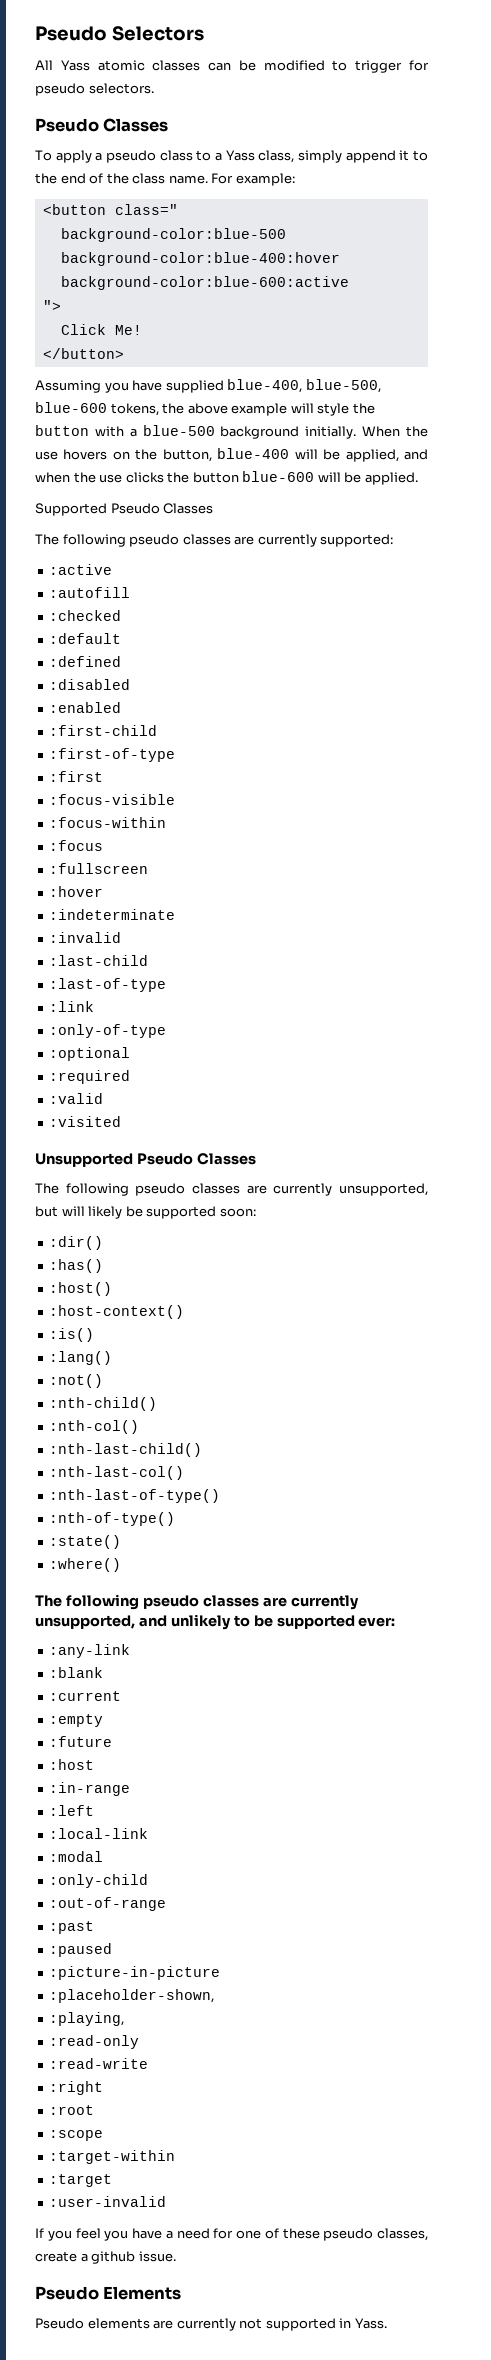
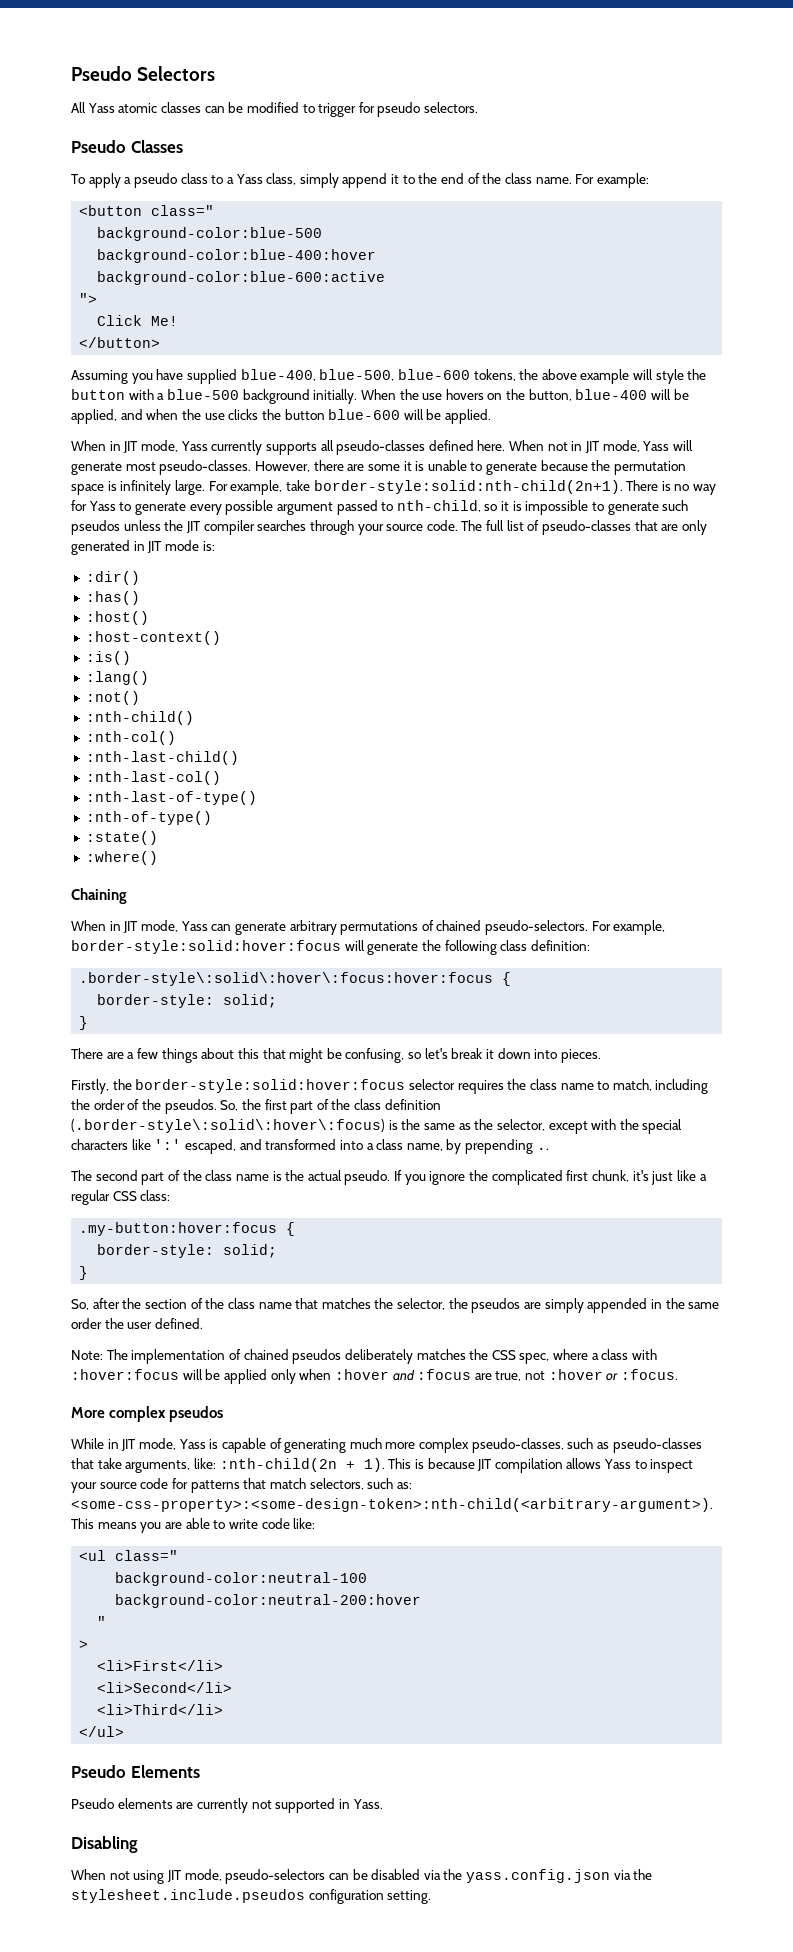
[35,503,214,516] [35,534,394,547] [49,564,113,575] [49,587,131,598] [49,610,122,621] [49,633,122,644] [49,656,122,667] [49,679,131,690] [49,702,122,713] [49,725,158,736] [49,748,176,762] [49,771,104,782] [49,794,176,805] [49,817,167,828] [49,840,104,851] [49,863,149,874] [49,886,104,897] [49,909,176,920] [49,932,122,943] [49,955,149,966] [49,978,167,992] [49,1001,95,1012] [49,1024,167,1038] [49,1047,131,1061] [49,1070,131,1084] [49,1093,104,1104] [49,1116,122,1127] [35,1153,256,1167] [35,1183,428,1196] [35,1206,256,1219] Supported Pseudo Classes // The following pseudo classes are currently supported: // :active // :autofill // :checked // :default // :defined // :disabled // :enabled // :first-child // :first-of-type // :first // :focus-visible // :focus-within // :focus // :fullscreen // :hover // :indeterminate // :invalid // :last-child // :last-of-type // :link // :only-of-type // :optional // :required // :valid // :visited // Unsupported Pseudo Classes // The following pseudo classes are currently unsupported, but will likely be supported soon: -> [71,440,693,455] [71,460,687,475] [71,480,717,495] [71,500,689,515] [71,520,707,535] [71,540,215,555] When in JIT mode, Yass currently supports all pseudo-classes defined here. When not in JIT mode, Yass will generate most pseudo-classes. However, there are some it is unable to generate because the permutation space is infinitely large. For example, take border-style:solid:nth-child(2n+1). There is no way for Yass to generate every possible argument passed to nth-child, so it is impossible to generate such pseudos unless the JIT compiler searches through your source code. The full list of pseudo-classes that are only generated in JIT mode is:
[35,1594,359,1610] [35,1614,396,1630] [49,1644,131,1658] [49,1667,104,1678] [49,1691,122,1701] [49,1714,104,1727] [49,1736,113,1747] [49,1759,95,1770] [49,1782,131,1796] [49,1805,95,1816] [49,1828,149,1839] [49,1851,104,1862] [49,1874,149,1888] [49,1897,167,1911] [49,1921,95,1934] [49,1943,113,1957] [49,1966,221,1980] [49,1989,215,2003] [49,2012,125,2026] [49,2035,140,2049] [49,2058,149,2069] [49,2081,104,2095] [49,2105,95,2115] [49,2130,104,2141] [49,2150,176,2164] [49,2174,113,2187] [49,2196,167,2207] [35,2228,428,2241] [35,2251,176,2264] The following pseudo classes are currently unsupported, and unlikely to be supported ever: // :any-link // :blank // :current // :empty // :future // :host // :in-range // :left // :local-link // :modal // :only-child // :out-of-range // :past // :paused // :picture-in-picture // :placeholder-shown, // :playing, // :read-only // :read-write // :right // :root // :scope // :target-within // :target // :user-invalid // If you feel you have a need for one of these pseudo classes, create a github issue. -> [71,888,127,904] [71,920,666,935] [71,940,590,955] [79,972,512,986] [97,994,278,1008] [79,1016,89,1030] [71,1048,601,1063] [71,1079,709,1094] [71,1099,441,1114] [71,1119,683,1134] [71,1139,549,1154] [71,1170,707,1185] [71,1190,171,1205] [79,1222,296,1236] [97,1244,278,1258] [79,1266,89,1280] [71,1298,720,1313] [71,1318,203,1329] [71,1349,658,1364] [71,1369,679,1384] [71,1406,224,1422] [71,1438,702,1453] [71,1458,694,1473] [71,1478,412,1493] [71,1498,713,1512] [71,1518,316,1533] [79,1550,179,1561] [115,1572,368,1586] [115,1594,422,1608] [97,1616,107,1627] [79,1640,89,1649] [97,1660,224,1671] [97,1682,233,1693] [97,1704,224,1715] [79,1726,125,1737] Chaining // When in JIT mode, Yass can generate arbitrary permutations of chained pseudo-selectors. For example, border-style:solid:hover:focus will generate the following class definition: // .border-style\:solid\:hover\:focus:hover:focus { // border-style: solid; // } // There are a few things about this that might be confusing, so let's break it down into pieces. // Firstly, the border-style:solid:hover:focus selector requires the class name to match, including the order of the pseudos. So, the first part of the class definition (.border-style\:solid\:hover\:focus) is the same as the selector, except with the special characters like ':' escaped, and transformed into a class name, by prepending .. // The second part of the class name is the actual pseudo. If you ignore the complicated first chunk, it's just like a regular CSS class: // .my-button:hover:focus { // border-style: solid; // } // So, after the section of the class name that matches the selector, the pseudos are simply appended in the same order the user defined. // Note: The implementation of chained pseudos deliberately matches the CSS spec, where a class with :hover:focus will be applied only when :hover and :focus are true, not :hover or :focus. // More complex pseudos // While in JIT mode, Yass is capable of generating much more complex pseudo-classes, such as pseudo-classes that take arguments, like: :nth-child(2n + 1). This is because JIT compilation allows Yass to inspect your source code for patterns that match selectors, such as: <some-css-property>:<some-design-token>:nth-child(<arbitrary-argument>). This means you are able to write code like: // <ul class=" // background-color:neutral-100 // background-color:neutral-200:hover // " // > // <li>First</li> // <li>Second</li> // <li>Third</li> // </ul>
(387, 2323) none -> [71,1836,138,1853] [71,1869,653,1884] [71,1889,432,1904] // Disabling // When not using JIT mode, pseudo-selectors can be disabled via the yass.config.json via the stylesheet.include.pseudos configuration setting.

